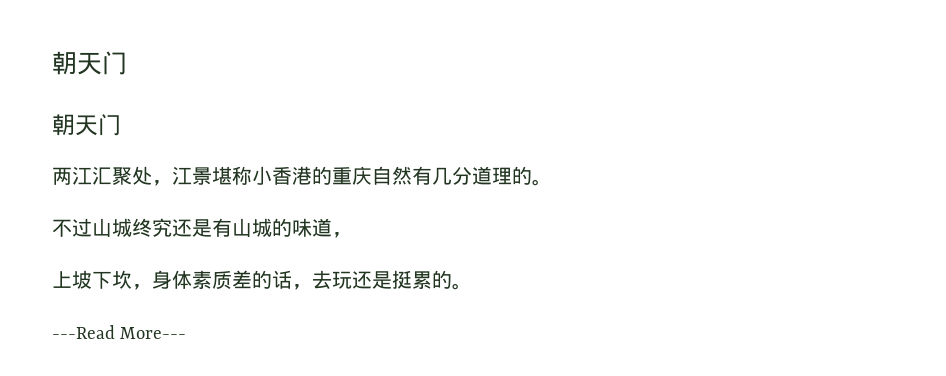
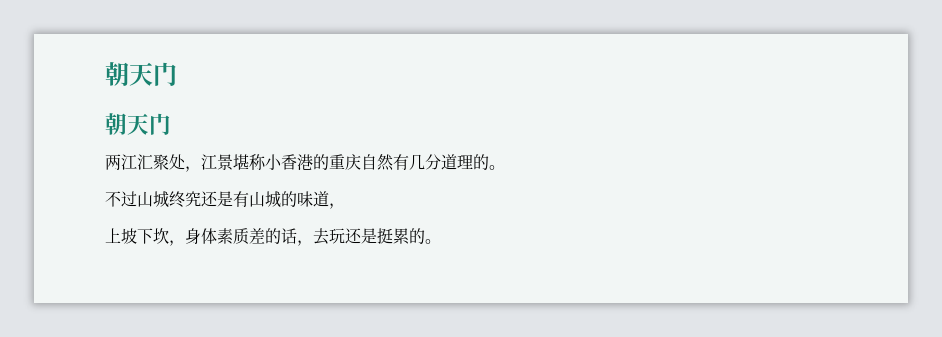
[52,325,187,339] // ---Read More--- -> (441, 241) none

